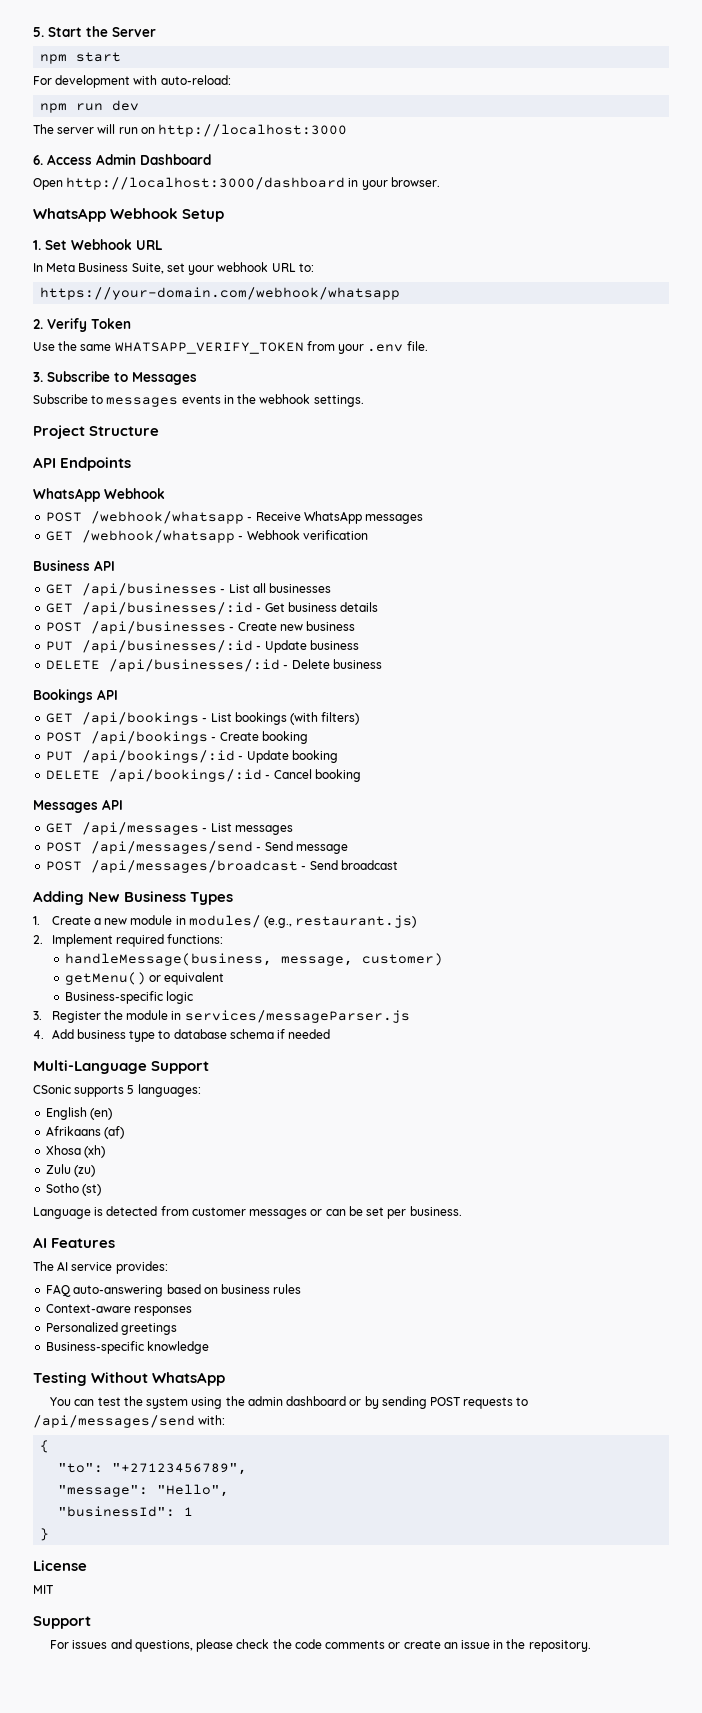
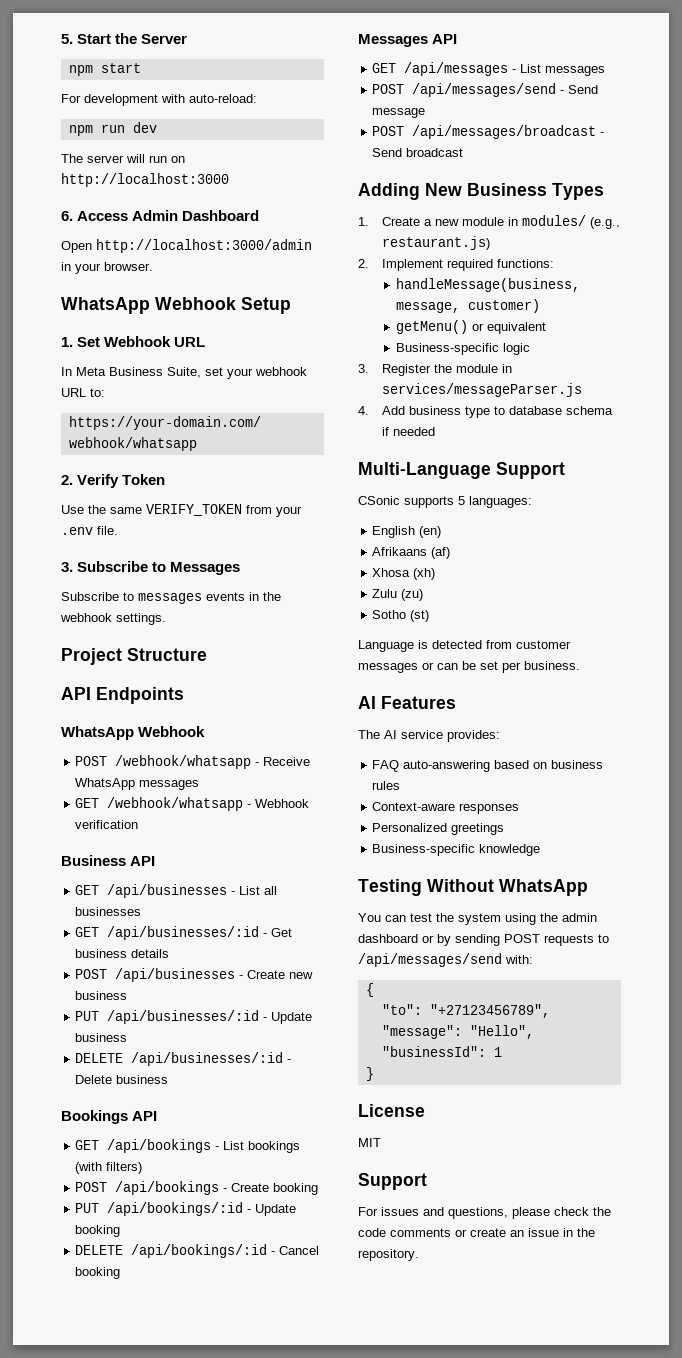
[66,177,346,190] http://localhost:3000/dashboard -> [96,239,312,253] http://localhost:3000/admin
[114,342,304,354] WHATSAPP_VERIFY_TOKEN -> [146,504,242,516] VERIFY_TOKEN

